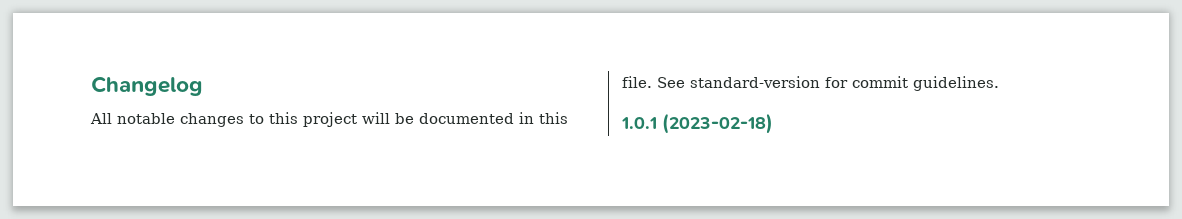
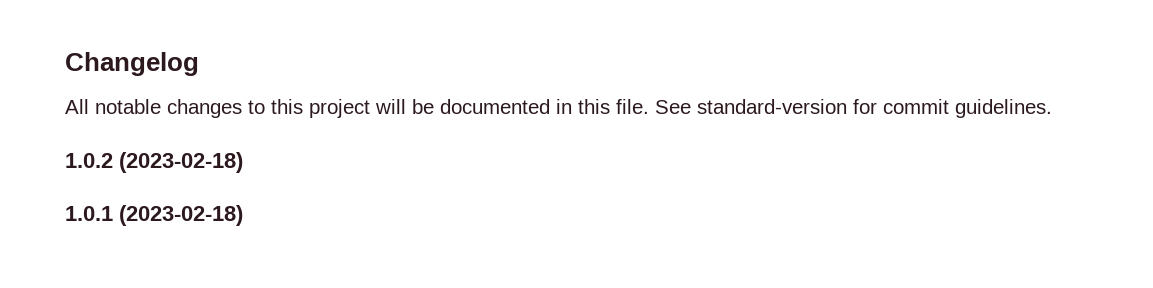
(999, 83) none -> [65,152,243,173] // 1.0.2 (2023-02-18)

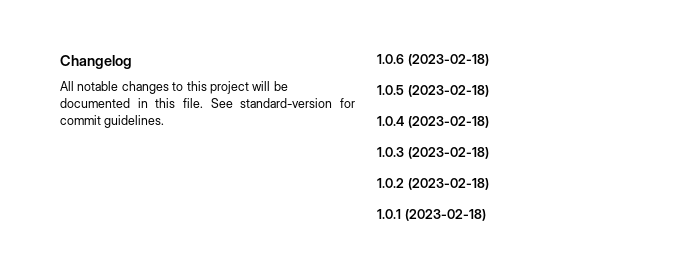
(1052, 108) none -> [377,54,489,66] [377,85,489,97] [377,116,489,128] [377,147,489,159] // 1.0.6 (2023-02-18) // 1.0.5 (2023-02-18) // 1.0.4 (2023-02-18) // 1.0.3 (2023-02-18)

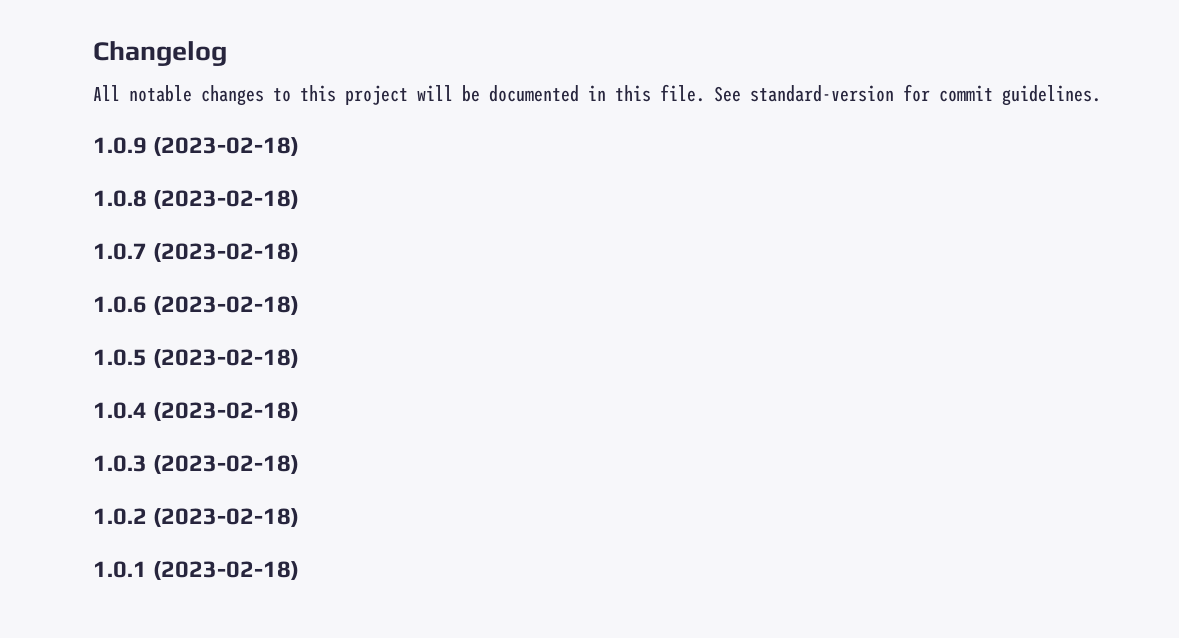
(165, 121) none -> [93,137,300,156] [93,190,300,209] [93,243,300,262] // 1.0.9 (2023-02-18) // 1.0.8 (2023-02-18) // 1.0.7 (2023-02-18)

